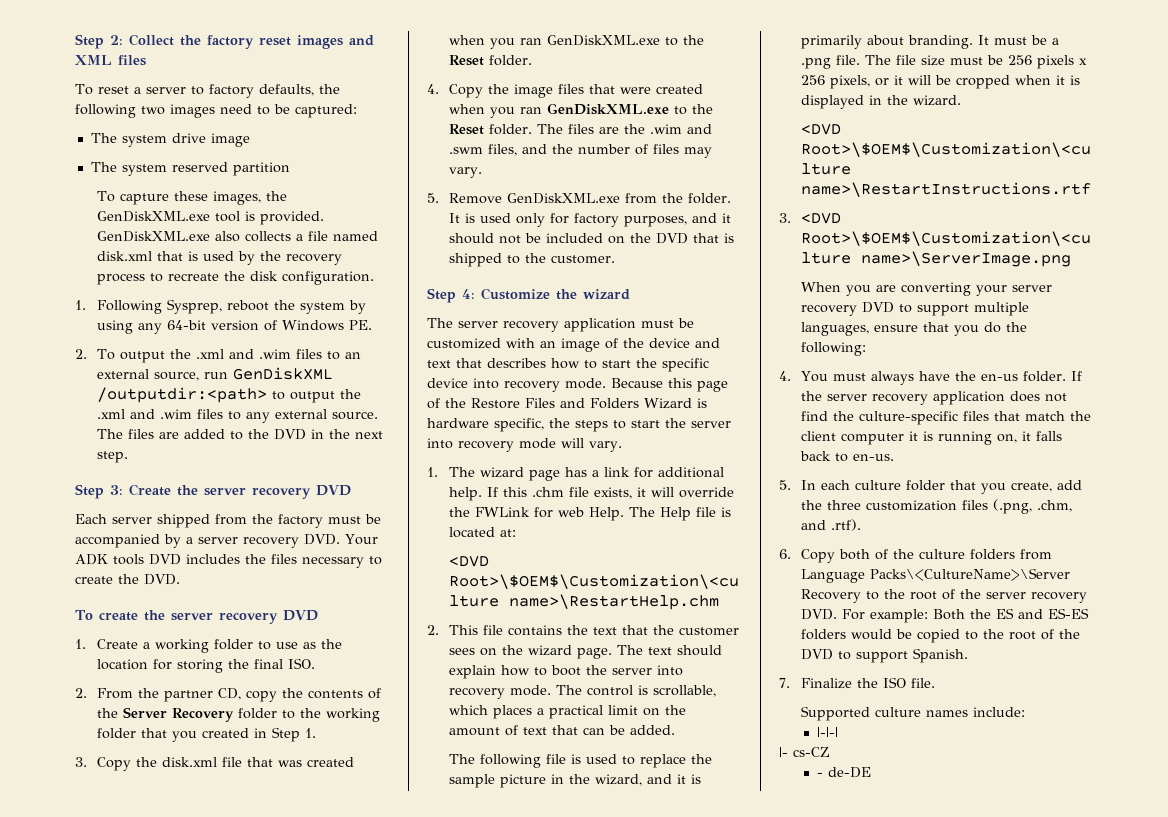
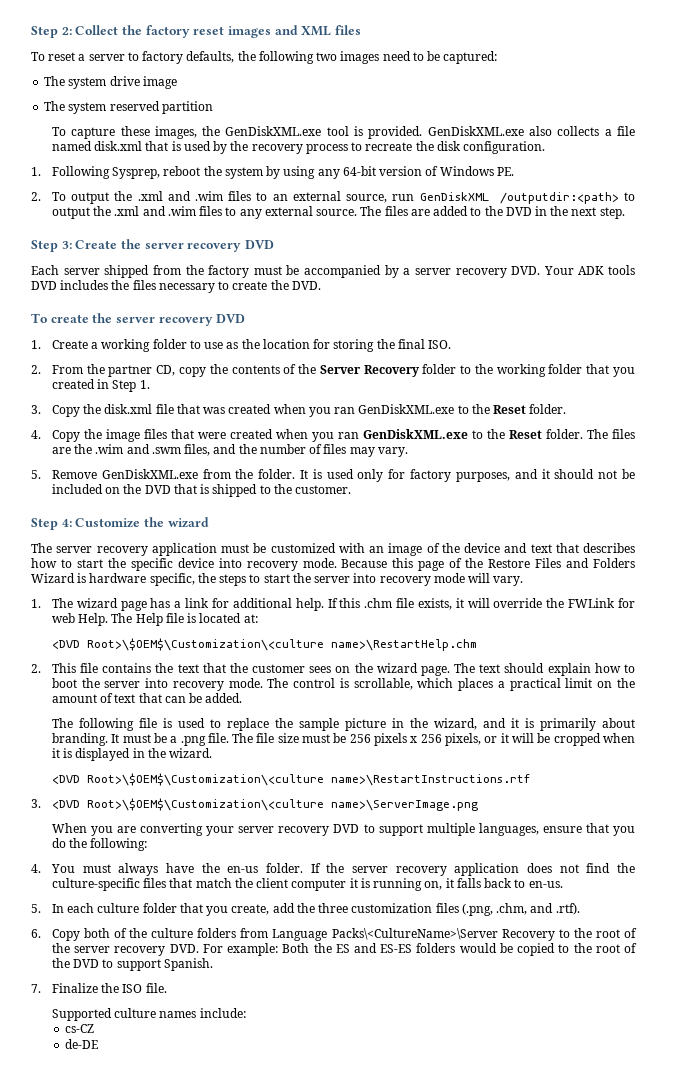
[817,727,839,737] [779,747,788,757] |-|-| // |- -> (246, 1013) none
[817,773,824,777] - -> (95, 1028) none

